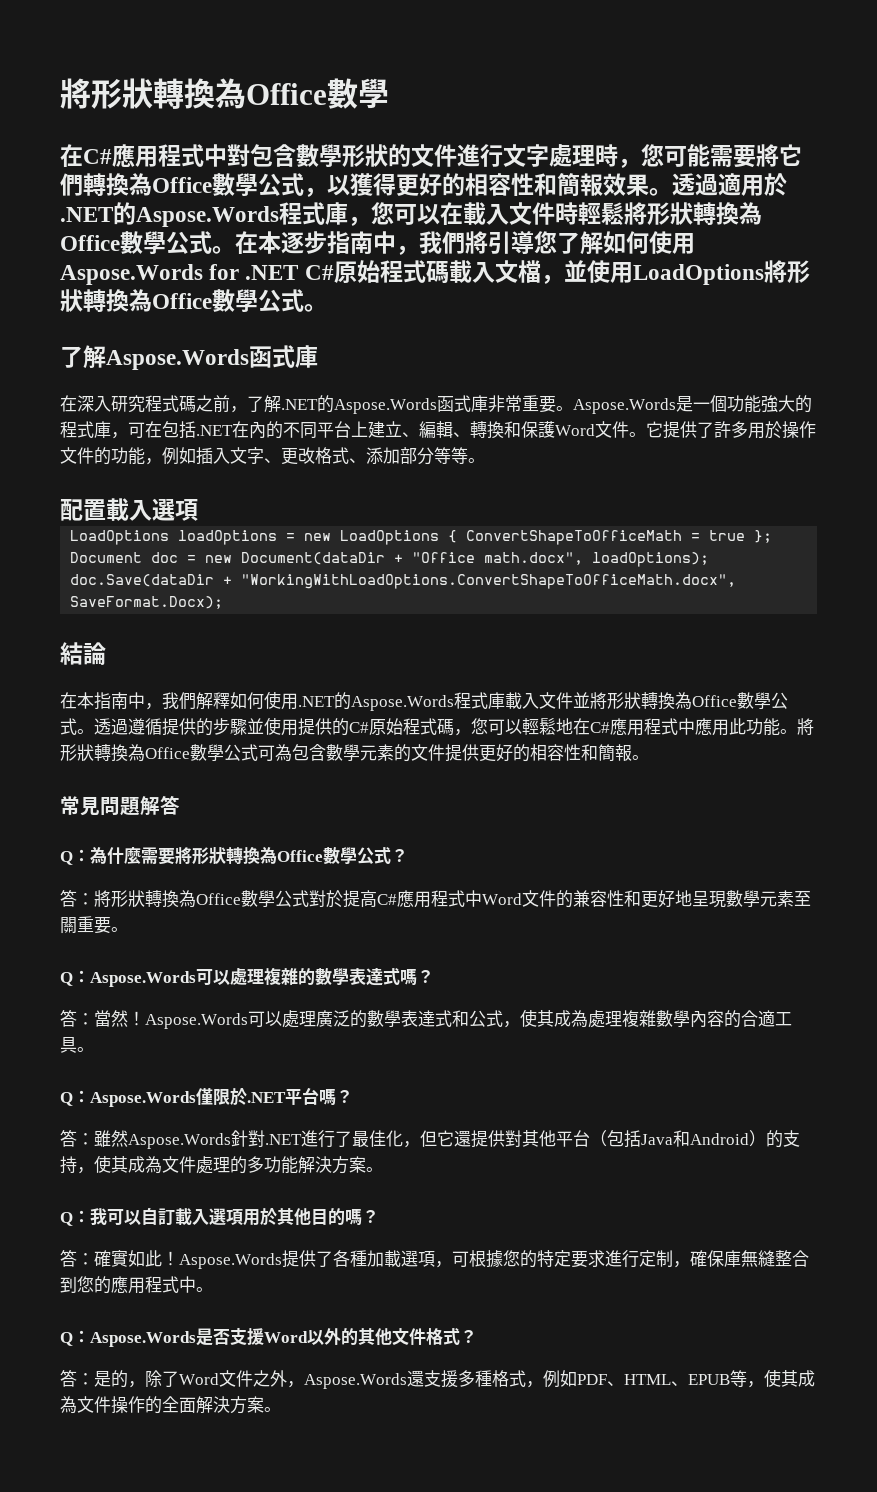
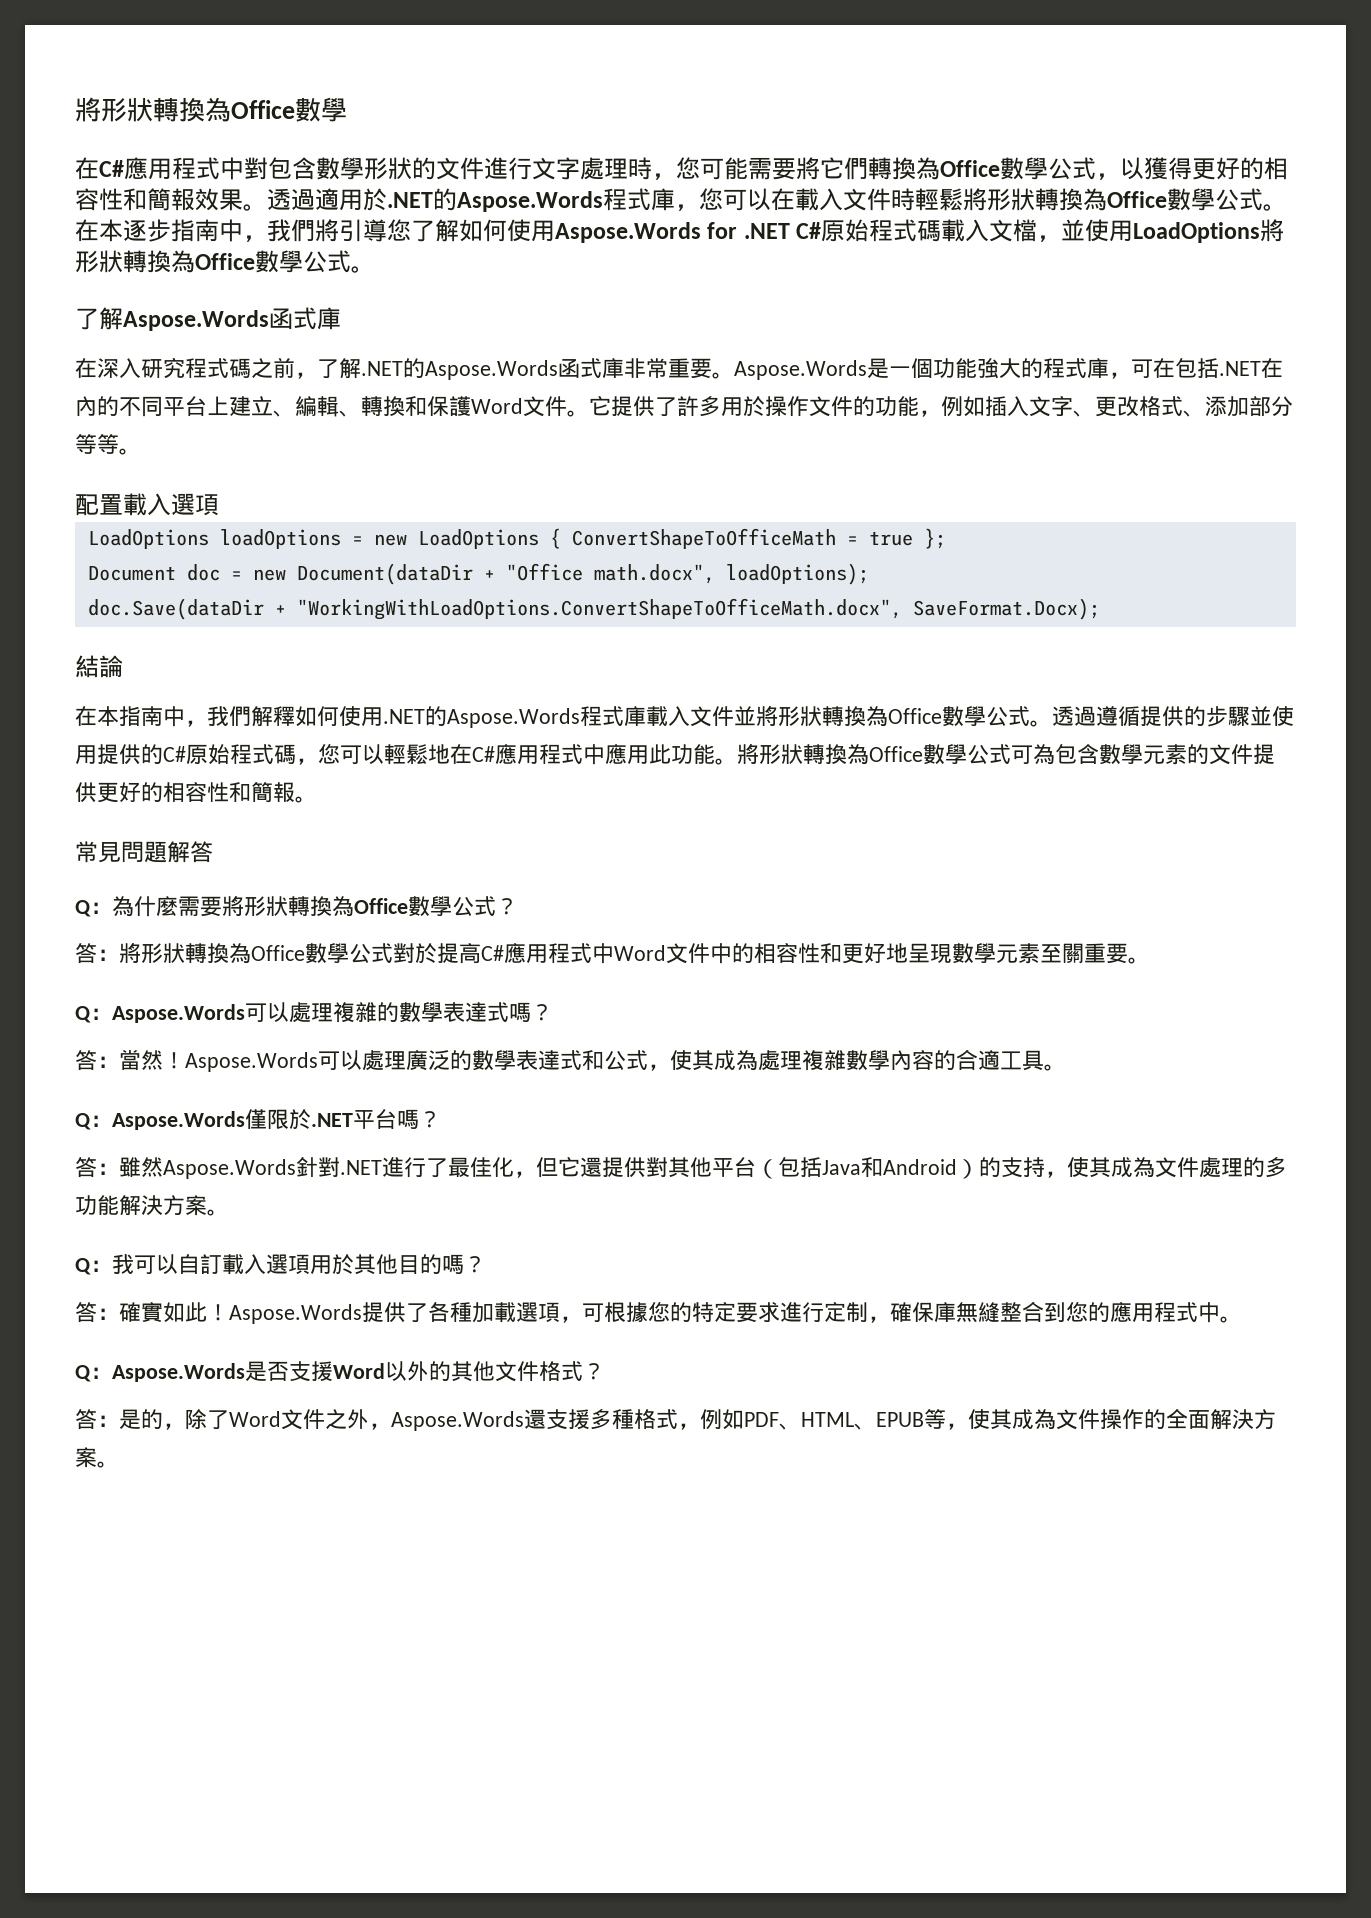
[556,890,590,908] 的兼 -> [710,943,776,964] 中的相

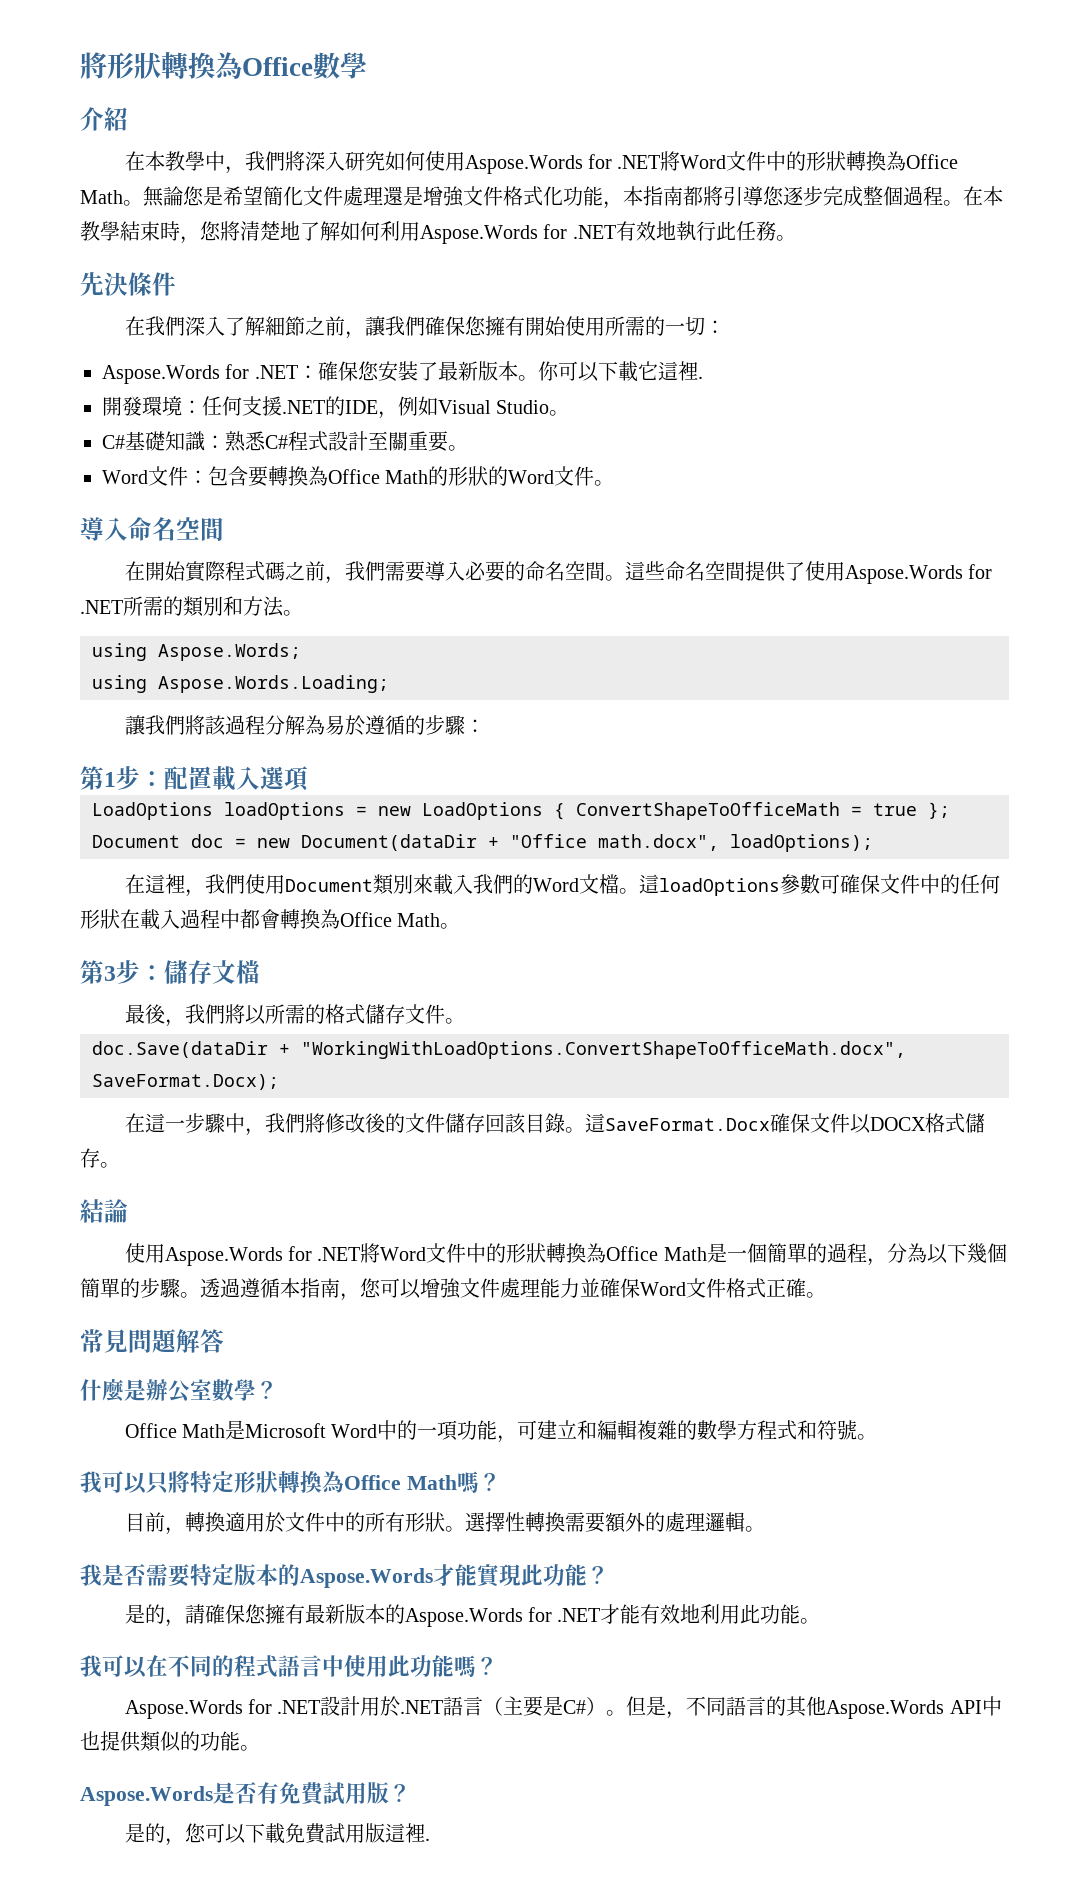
[75,157,1288,180] [75,188,1287,212] [75,219,459,242] 在C#應用程式中對包含數學形狀的文件進行文字處理時，您可能需要將它們轉換為Office數學公式，以獲得更好的相容性和簡報效果。透過適用於.NET的Aspose.Words程式庫，您可以在載入文件時輕鬆將形狀轉換為Office數學公式。在本逐步指南中，我們將引導您了解 -> [80,107,128,131] [124,151,385,174] 介紹 // 在本教學中，我們將深入研究
[796,219,1285,243] [75,250,375,273] [75,307,341,331] [75,357,185,379] C#原始程式碼載入文檔，並使用LoadOptions將形狀轉換為Office數學公式。 // 了解Aspose.Words函式庫 // 在深入研究 -> [660,151,959,171] [80,186,1003,209] [80,221,796,244] [80,272,176,296] [124,316,725,339] [102,361,703,384] [102,396,570,419] [102,431,468,452] [102,466,615,487] [80,517,224,541] [124,561,225,582] 將Word文件中的形狀轉換為Office Math。無論您是希望簡化文件處理還是增強文件格式化功能，本指南都將引導您逐步完成整個過程。在本教學結束時，您將清楚地了解如何利用Aspose.Words for .NET有效地執行此任務。 // 先決條件 // 在我們深入了解細節之前，讓我們確保您擁有開始使用所需的一切： // Aspose.Words for .NET：確保您安裝了最新版本。你可以下載它這裡. // 開發環境：任何支援.NET的IDE，例如Visual Studio。 // C#基礎知識：熟悉C#程式設計至關重要。 // Word文件：包含要轉換為Office Math的形狀的Word文件。 // 導入命名空間 // 在開始實際
[317,358,1283,380] [75,396,1293,417] [75,434,141,455] 了解.NET的Aspose.Words函式庫非常重要。Aspose.Words是一個功能強大的程式庫，可在包括.NET在內的不同平台上建立、編輯、轉換和保護Word文件。它提供了許多用於操作文件的功能，例如插入文字、更改格式、添加部分等等。 // -> [344,561,993,584] [80,596,303,617] [92,643,301,661] [92,675,389,693] [124,715,485,736] [80,766,164,790] 我們需要導入必要的命名空間。這些命名空間提供了使用Aspose.Words for .NET所需的類別和方法。 // using Aspose.Words; // using Aspose.Words.Loading; // 讓我們將該過程分解為易於遵循的步驟： // 第1步：
(869, 574) none -> [124,874,1000,897] [80,909,461,930] [80,960,260,984] [124,1004,465,1027] // 在這裡，我們使用Document類別來載入我們的Word文檔。這loadOptions參數可確保文件中的任何形狀在載入過程中都會轉換為Office Math。 // 第3步：儲存文檔 // 最後，我們將以所需的格式儲存文件。
[75,655,123,678] [75,705,1294,728] [75,743,1275,765] [75,782,317,803] [75,841,213,863] [75,895,518,917] [75,942,1150,964] [75,1002,553,1023] [75,1049,1066,1072] [75,1109,441,1130] [75,1156,1287,1179] [75,1195,229,1216] [75,1254,486,1275] [75,1301,1242,1324] [75,1361,605,1382] [75,1409,1276,1431] [75,1447,119,1468] // 結論 // 在本指南中，我們解釋如何使用.NET的Aspose.Words程式庫載入文件並將形狀轉換為Office數學公式。透過遵循提供的步驟並使用提供的C#原始程式碼，您可以輕鬆地在C#應用程式中應用此功能。將形狀轉換為Office數學公式可為包含數學元素的文件提供更好的相容性和簡報。 // 常見問題解答 // Q：為什麼需要將形狀轉換為Office數學公式？ // 答：將形狀轉換為Office數學公式對於提高C#應用程式中Word文件中的相容性和更好地呈現數學元素至關重要。 // Q：Aspose.Words可以處理複雜的數學表達式嗎？ // 答：當然！Aspose.Words可以處理廣泛的數學表達式和公式，使其成為處理複雜數學內容的合適工具。 // Q：Aspose.Words僅限於.NET平台嗎？ // 答：雖然Aspose.Words針對.NET進行了最佳化，但它還提供對其他平台（包括Java和Android）的支持，使其成為文件處理的多功能解決方案。 // Q：我可以自訂載入選項用於其他目的嗎？ // 答：確實如此！Aspose.Words提供了各種加載選項，可根據您的特定要求進行定制，確保庫無縫整合到您的應用程式中。 // Q：Aspose.Words是否支援Word以外的其他文件格式？ // 答：是的，除了Word文件之外，Aspose.Words還支援多種格式，例如PDF、HTML、EPUB等，使其成為文件操作的全面解決方案。 -> [124,1113,985,1136] [80,1148,120,1168] [80,1199,128,1223] [124,1243,1007,1266] [80,1278,826,1301] [80,1329,224,1353] [80,1379,278,1403] [124,1420,878,1443] [80,1471,501,1494] [124,1512,765,1535] [80,1563,609,1588] [124,1604,821,1627] [80,1655,498,1678] [124,1696,1002,1719] [80,1731,260,1752] [80,1782,411,1806] [124,1823,430,1846] // 在這一步驟中，我們將修改後的文件儲存回該目錄。這SaveFormat.Docx確保文件以DOCX格式儲存。 // 結論 // 使用Aspose.Words for .NET將Word文件中的形狀轉換為Office Math是一個簡單的過程，分為以下幾個簡單的步驟。透過遵循本指南，您可以增強文件處理能力並確保Word文件格式正確。 // 常見問題解答 // 什麼是辦公室數學？ // Office Math是Microsoft Word中的一項功能，可建立和編輯複雜的數學方程式和符號。 // 我可以只將特定形狀轉換為Office Math嗎？ // 目前，轉換適用於文件中的所有形狀。選擇性轉換需要額外的處理邏輯。 // 我是否需要特定版本的Aspose.Words才能實現此功能？ // 是的，請確保您擁有最新版本的Aspose.Words for .NET才能有效地利用此功能。 // 我可以在不同的程式語言中使用此功能嗎？ // Aspose.Words for .NET設計用於.NET語言（主要是C#）。但是，不同語言的其他Aspose.Words API中也提供類似的功能。 // Aspose.Words是否有免費試用版？ // 是的，您可以下載免費試用版這裡.

